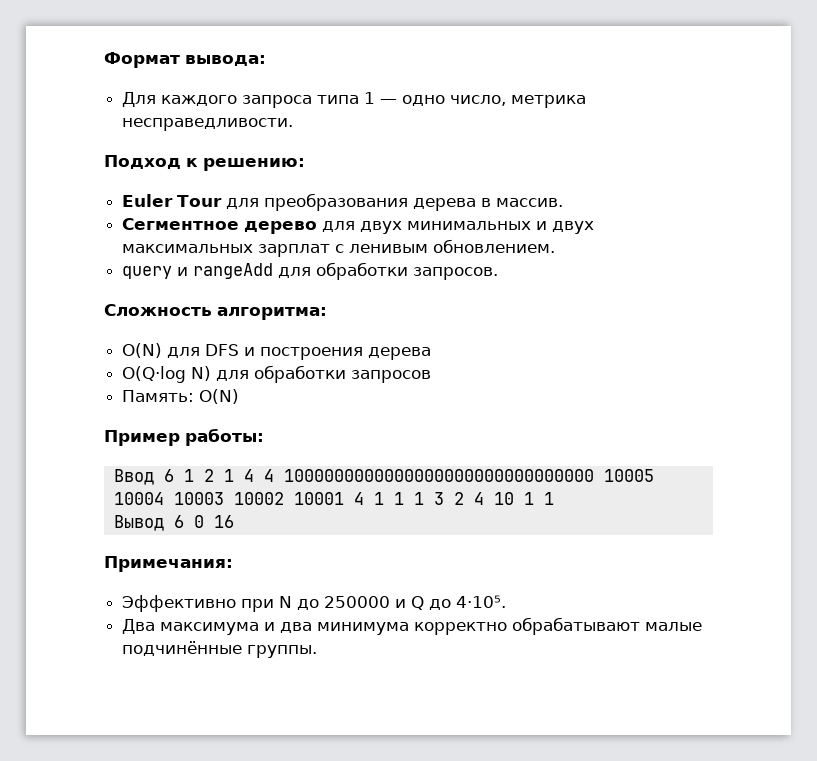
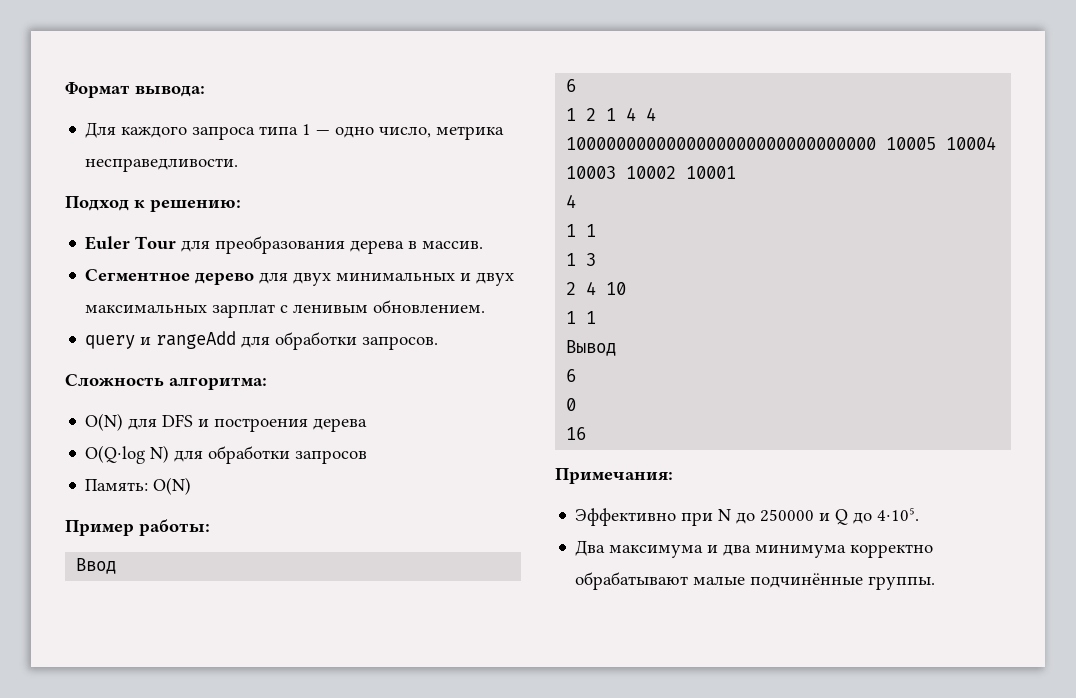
[163,469,174,482] 6 -> [566,79,577,92] // 6 //
(274, 475) none -> (657, 114) //
[353,492,404,505] 4 1 1 -> [566,194,577,208] [566,224,597,237] // 4 // 1 1 //
(444, 498) none -> (597, 259) //
(514, 498) none -> (627, 288) //
[173,515,184,528] 6 -> [566,369,577,382] // 6 //
(204, 521) none -> (577, 404) //

